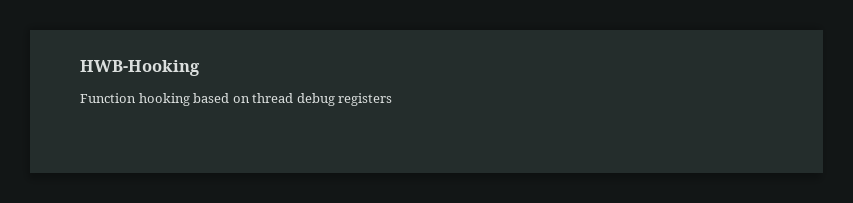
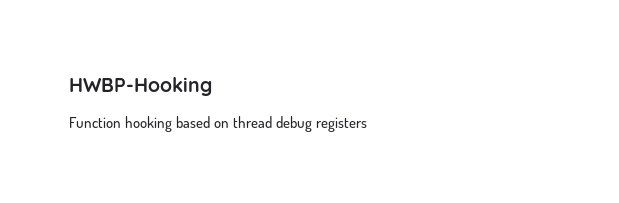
[80,60,200,76] HWB-Hooking -> [69,77,212,96] HWBP-Hooking

